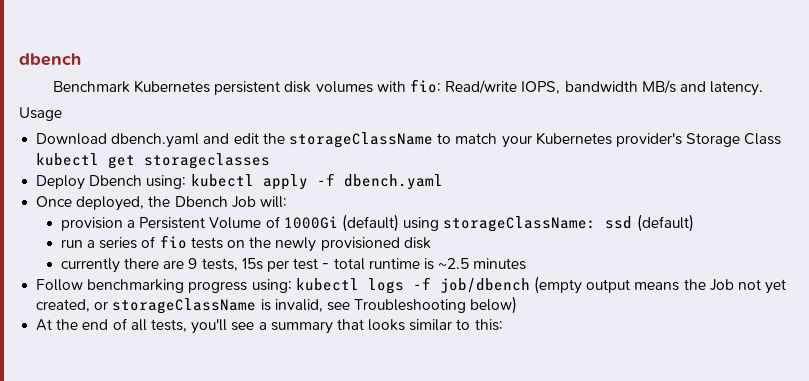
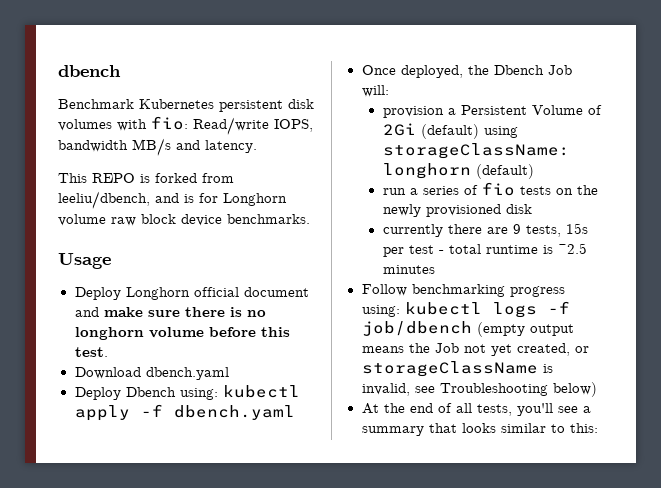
[19,107,62,121] [36,132,782,148] [36,153,271,169] Usage // Download dbench.yaml and edit the storageClassName to match your Kubernetes provider's Storage Class kubectl get storageclasses -> [58,173,234,183] [58,191,287,209] [58,214,310,226] [58,253,111,269] [74,287,309,300] [74,307,266,317] [74,327,290,340] [74,347,108,357] [74,367,229,380] This REPO is forked from leeliu/dbench, and is for Longhorn volume raw block device benchmarks. // Usage // Deploy Longhorn official document and make sure there is no longhorn volume before this test. // Download dbench.yaml
[283,216,338,229] 1000Gi -> [382,123,416,136] 2Gi
[605,216,633,229] ssd -> [382,163,471,179] longhorn

